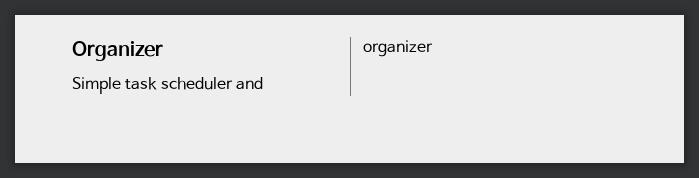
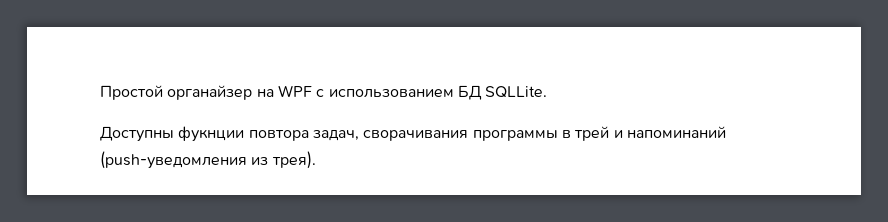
[72,41,163,61] [72,77,263,94] [363,40,433,57] Organizer // Simple task scheduler and organizer -> [100,85,548,100] [100,126,726,142] [100,151,316,169] Простой органайзер на WPF с использованием БД SQLLite. // Доступны фукнции повтора задач, сворачивания программы в трей и напоминаний (push-уведомления из трея).

